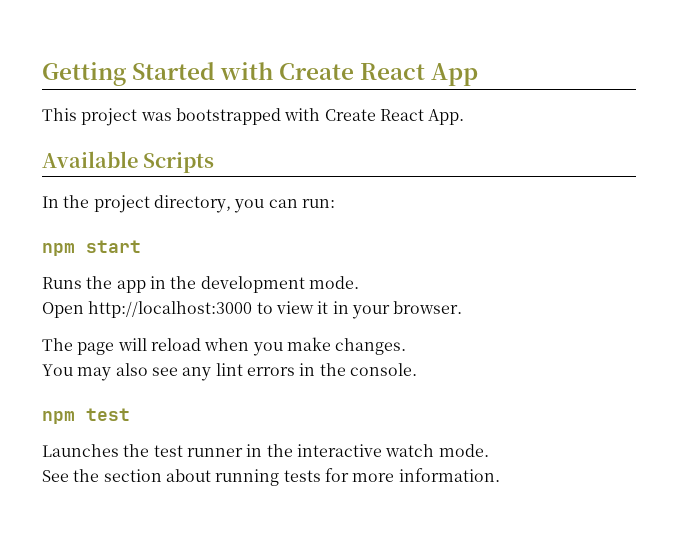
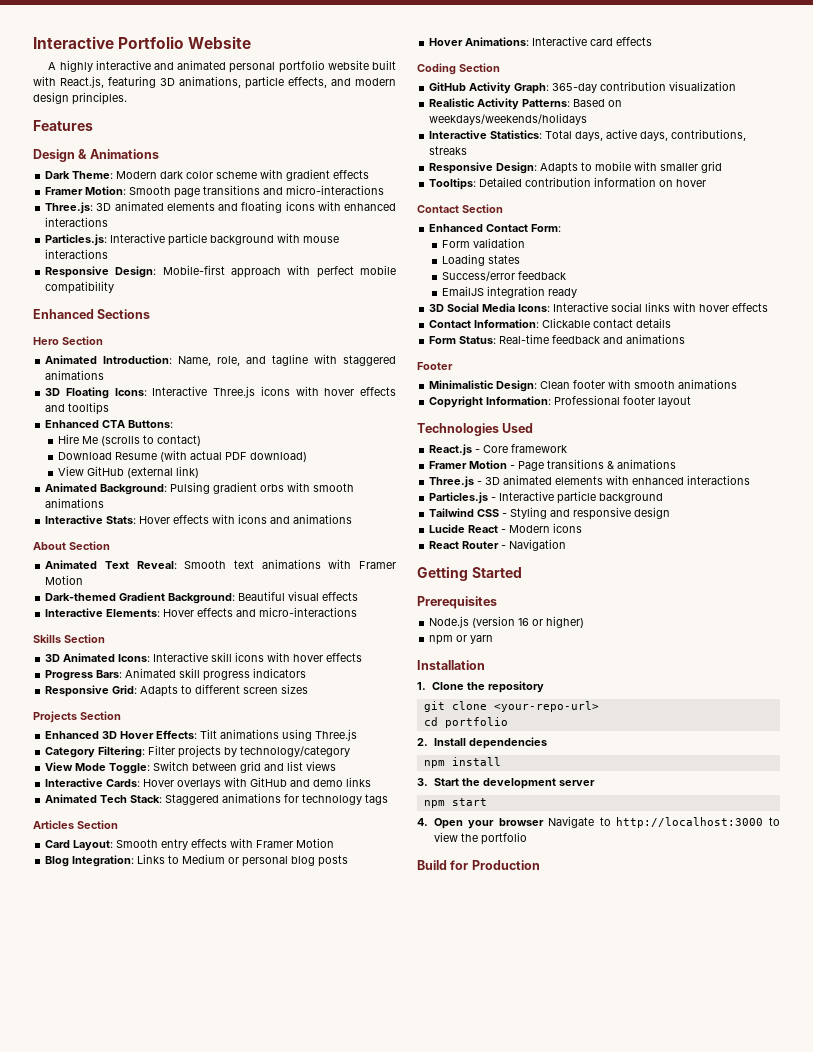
[42,62,479,86] [42,108,465,126] [42,151,215,173] [42,195,335,213] [42,240,141,256] [42,276,359,293] [42,301,463,319] [42,337,407,356] [42,363,417,381] [42,408,130,424] [42,444,489,457] [42,468,500,486] Getting Started with Create React App // This project was bootstrapped with Create React App. // Available Scripts // In the project directory, you can run: // npm start // Runs the app in the development mode. // Open http://localhost:3000 to view it in your browser. // The page will reload when you make changes. // You may also see any lint errors in the console. // npm test // Launches the test runner in the interactive watch mode. // See the section about running tests for more information. -> [33,36,252,49] [48,60,396,73] [33,76,396,89] [33,92,127,105] [33,120,93,131] [33,149,159,162] [45,169,370,181] [45,185,385,198] [45,201,397,214] [45,217,109,227] [45,233,340,246] [45,249,109,259] [45,265,396,278] [45,281,115,294] [33,309,151,319] [33,336,103,345] [45,354,396,366] [45,370,105,380] [45,386,397,399] [45,402,110,415] [45,420,174,428] [57,434,201,446] [57,450,307,462] [57,466,199,478] [45,482,355,495] [45,498,105,508] [45,514,353,524] [33,541,110,550] [45,559,396,569] [45,575,84,585] [45,591,359,604] [45,607,358,617] [33,634,105,643] [45,652,363,662] [45,668,307,681] [45,684,309,697] [33,711,121,723] [45,729,358,741] [45,745,351,758] [45,761,337,774] [45,777,372,789] [45,793,389,805] [33,820,118,829] [45,838,335,851] [45,854,349,867] [429,36,653,46] [417,63,500,75] [429,81,737,94] [429,98,623,110] [429,113,588,125] [429,129,747,141] [429,146,468,155] [429,161,723,174] [429,177,707,190] [417,204,503,213] [429,224,562,232] [441,238,525,248] [441,254,520,266] [441,271,566,281] [441,286,577,298] [429,302,769,312] [429,318,672,328] [429,334,686,344] [417,362,453,370] [429,379,738,392] [429,395,692,408] [417,423,534,436] [429,444,568,456] [429,459,677,471] [429,475,751,488] [429,491,664,504] [429,507,671,520] [429,523,583,533] [429,539,567,551] [417,566,522,581] [417,596,497,609] [429,616,585,628] [429,635,494,645] [417,660,485,670] [417,681,544,693] [423,701,599,712] [423,717,508,728] [417,737,547,749] [423,757,501,768] [417,778,595,789] [423,798,487,808] [417,816,780,829] [433,832,527,845] [417,860,540,870] Interactive Portfolio Website // A highly interactive and animated personal portfolio website built with React.js, featuring 3D animations, particle effects, and modern design principles. // Features // Design & Animations // Dark Theme: Modern dark color scheme with gradient effects // Framer Motion: Smooth page transitions and micro-interactions // Three.js: 3D animated elements and floating icons with enhanced interactions // Particles.js: Interactive particle background with mouse interactions // Responsive Design: Mobile-first approach with perfect mobile compatibility // Enhanced Sections // Hero Section // Animated Introduction: Name, role, and tagline with staggered animations // 3D Floating Icons: Interactive Three.js icons with hover effects and tooltips // Enhanced CTA Buttons: // Hire Me (scrolls to contact) // Download Resume (with actual PDF download) // View GitHub (external link) // Animated Background: Pulsing gradient orbs with smooth animations // Interactive Stats: Hover effects with icons and animations // About Section // Animated Text Reveal: Smooth text animations with Framer Motion // Dark-themed Gradient Background: Beautiful visual effects // Interactive Elements: Hover effects and micro-interactions // Skills Section // 3D Animated Icons: Interactive skill icons with hover effects // Progress Bars: Animated skill progress indicators // Responsive Grid: Adapts to different screen sizes // Projects Section // Enhanced 3D Hover Effects: Tilt animations using Three.js // Category Filtering: Filter projects by technology/category // View Mode Toggle: Switch between grid and list views // Interactive Cards: Hover overlays with GitHub and demo links // Animated Tech Stack: Staggered animations for technology tags // Articles Section // Card Layout: Smooth entry effects with Framer Motion // Blog Integration: Links to Medium or personal blog posts // Hover Animations: Interactive card effects // Coding Section // GitHub Activity Graph: 365-day contribution visualization // Realistic Activity Patterns: Based on weekdays/weekends/holidays // Interactive Statistics: Total days, active days, contributions, streaks // Responsive Design: Adapts to mobile with smaller grid // Tooltips: Detailed contribution information on hover // Contact Section // Enhanced Contact Form: // Form validation // Loading states // Success/error feedback // EmailJS integration ready // 3D Social Media Icons: Interactive social links with hover effects // Contact Information: Clickable contact details // Form Status: Real-time feedback and animations // Footer // Minimalistic Design: Clean footer with smooth animations // Copyright Information: Professional footer layout // Technologies Used // React.js - Core framework // Framer Motion - Page transitions & animations // Three.js - 3D animated elements with enhanced interactions // Particles.js - Interactive particle background // Tailwind CSS - Styling and responsive design // Lucide React - Modern icons // React Router - Navigation // Getting Started // Prerequisites // Node.js (version 16 or higher) // npm or yarn // Installation // 1. Clone the repository // git clone <your-repo-url> // cd portfolio // 2. Install dependencies // npm install // 3. Start the development server // npm start // 4. Open your browser Navigate to http://localhost:3000 to view the portfolio // Build for Production

